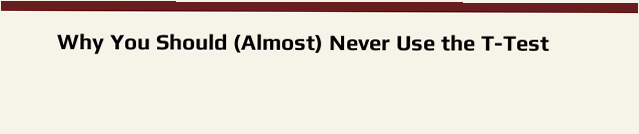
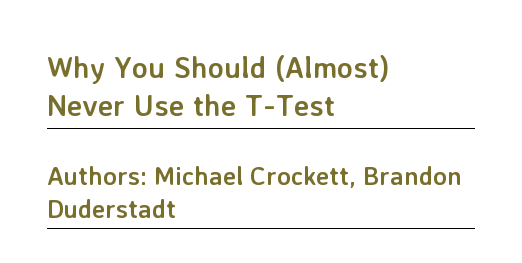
(550, 43) none -> [47,166,462,188] [47,199,176,218] // Authors: Michael Crockett, Brandon Duderstadt

